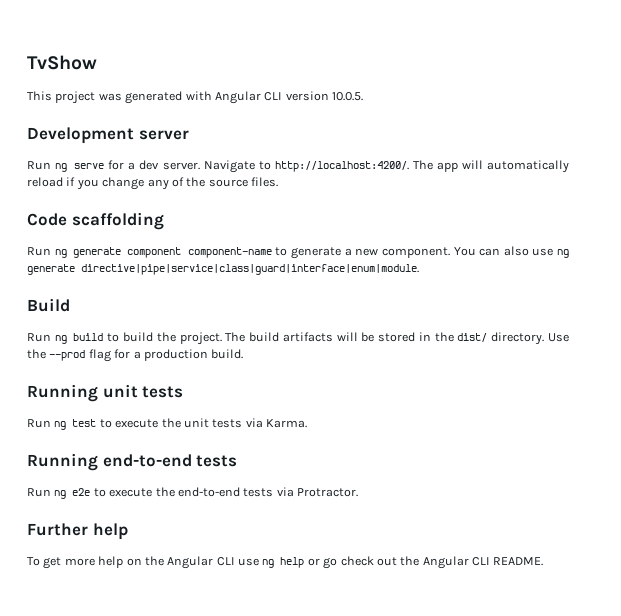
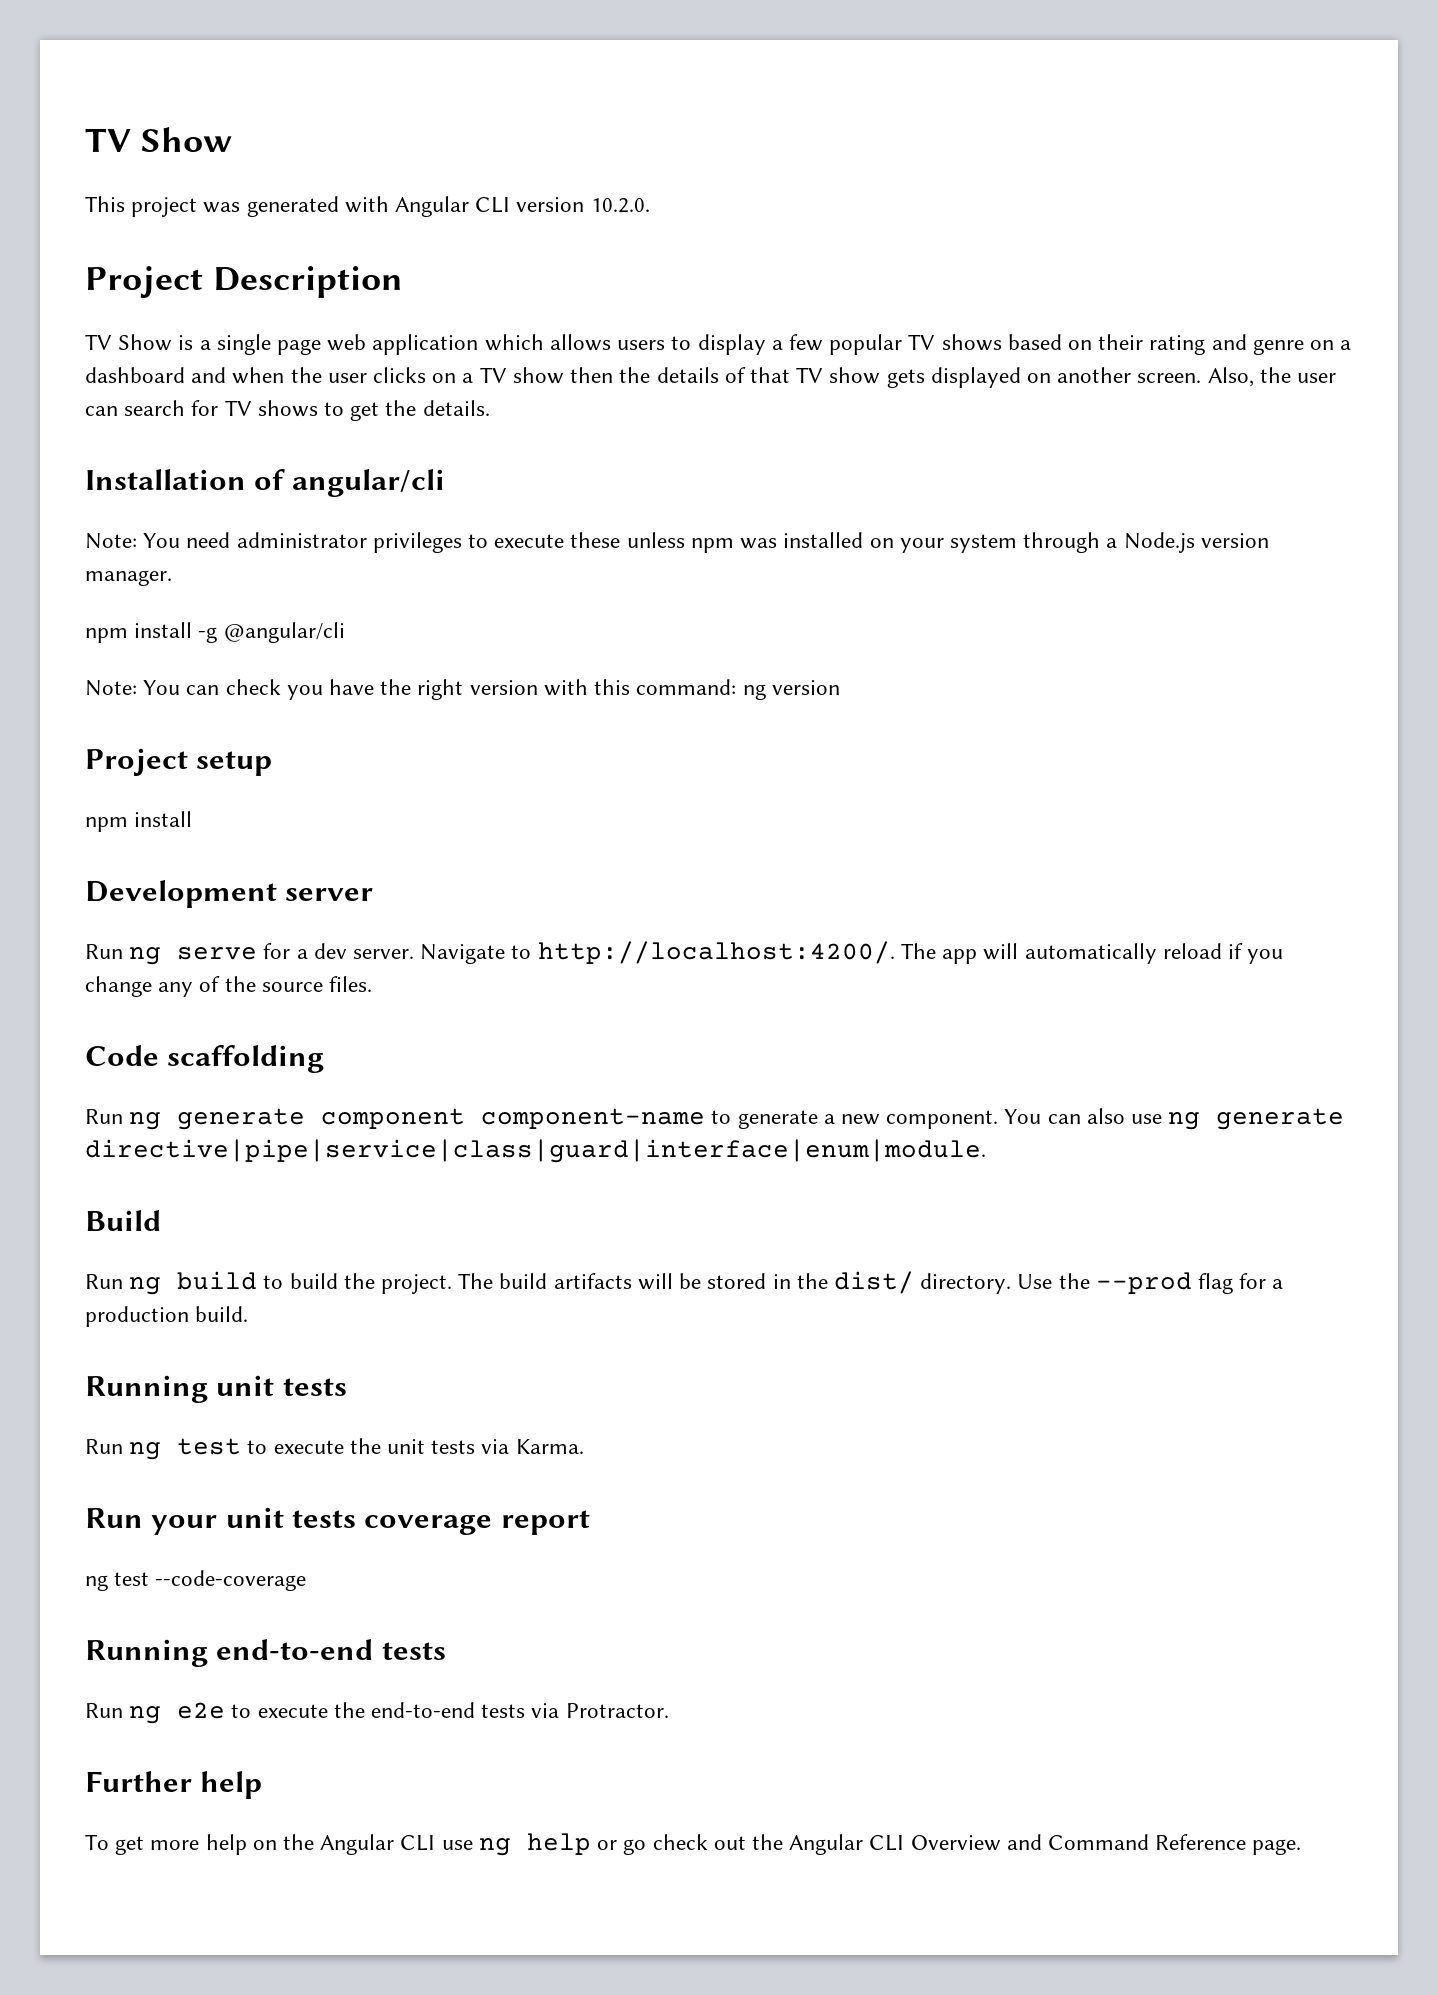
[27,55,97,70] TvShow -> [85,127,232,152] TV Show
[332,92,363,101] 10.0.5. -> [590,198,650,213] [85,266,403,298] [85,334,1352,355] [85,367,1337,388] [85,400,490,421] [85,469,445,497] [85,532,1269,553] [85,570,172,586] [85,622,345,643] [85,679,840,700] [85,748,273,776] [85,811,193,832] 10.2.0. // Project Description // TV Show is a single page web application which allows users to display a few popular TV shows based on their rating and genre on a dashboard and when the user clicks on a TV show then the details of that TV show gets displayed on another screen. Also, the user can search for TV shows to get the details. // Installation of angular/cli // Note: You need administrator privileges to execute these unless npm was installed on your system through a Node.js version manager. // npm install -g @angular/cli // Note: You can check you have the right version with this command: ng version // Project setup // npm install
(307, 423) none -> [85,1507,590,1535] [85,1570,307,1591] // Run your unit tests coverage report // ng test --code-coverage
[493,557,544,566] README. -> [910,1834,1302,1855] Overview and Command Reference page.

